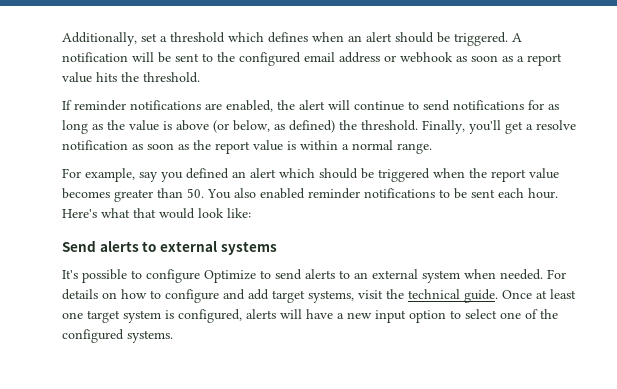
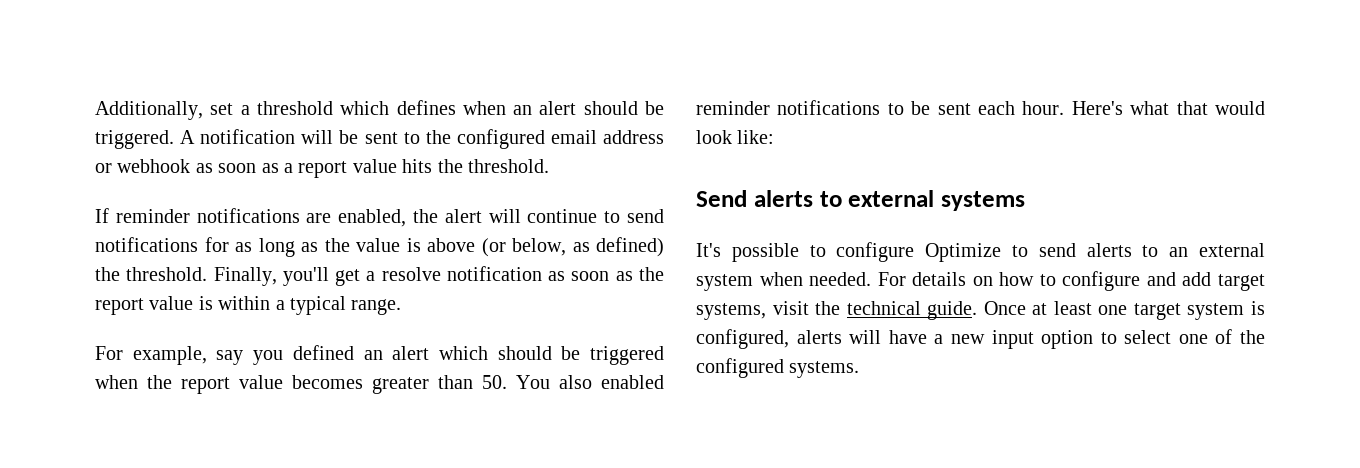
[352,140,393,150] normal -> [290,296,346,315] typical

